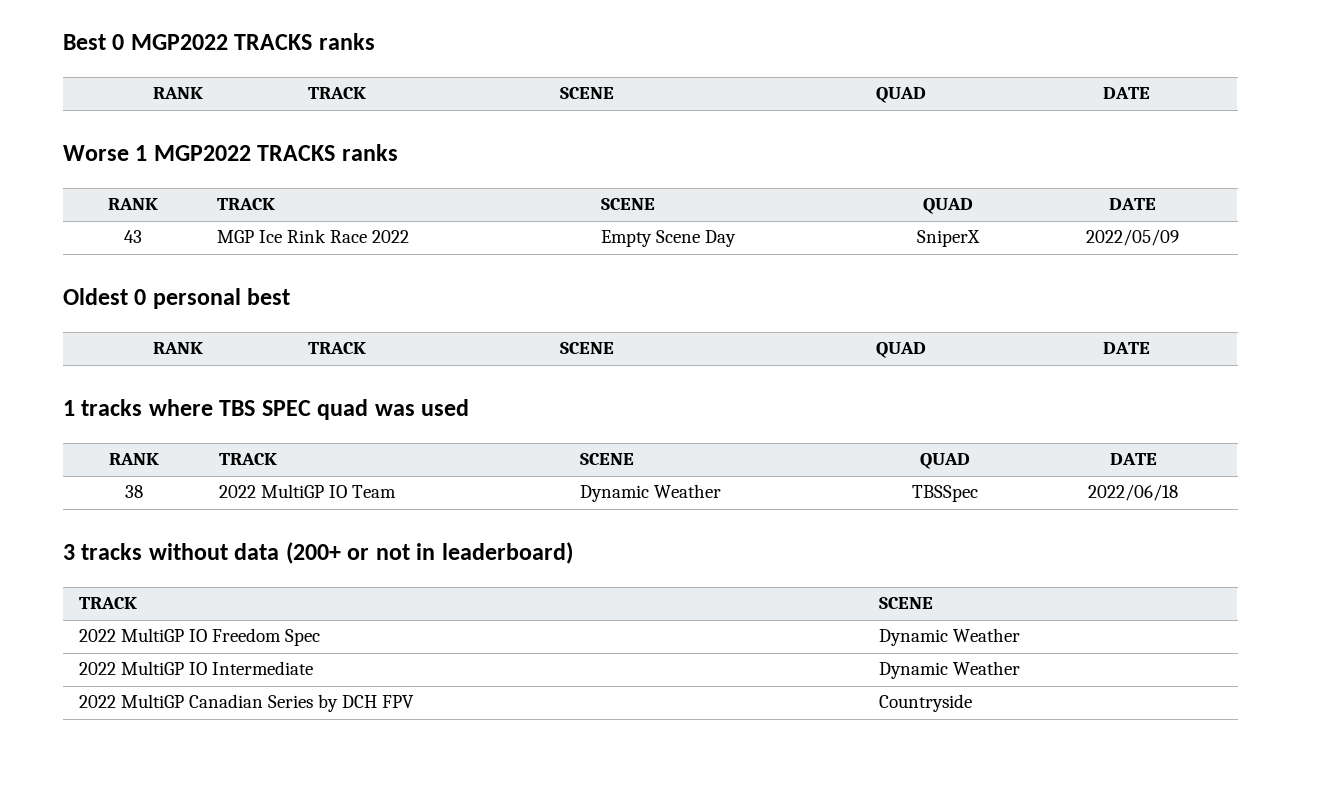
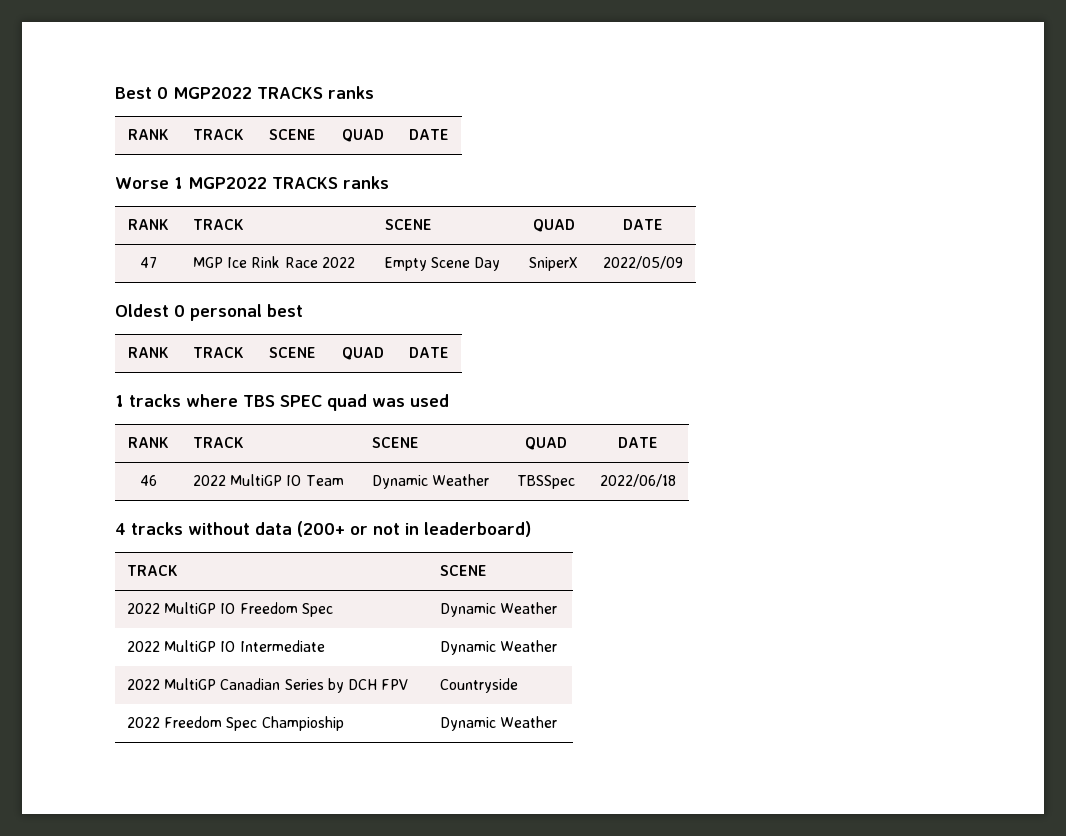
[123,230,142,243] 43 -> [140,257,157,268] 47
[124,485,143,498] 38 -> [140,475,157,486] 46
[63,544,75,560] 3 -> [115,523,126,535] 4
(973, 703) none -> [127,716,344,731] [440,716,558,731] // 2022 Freedom Spec Champioship | Dynamic Weather

